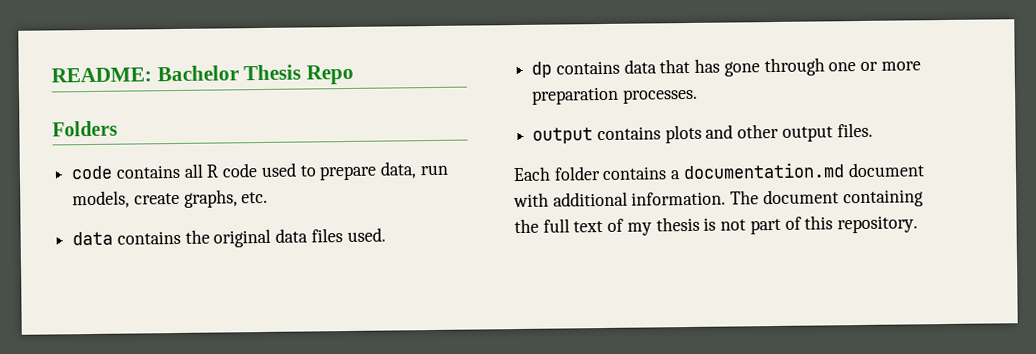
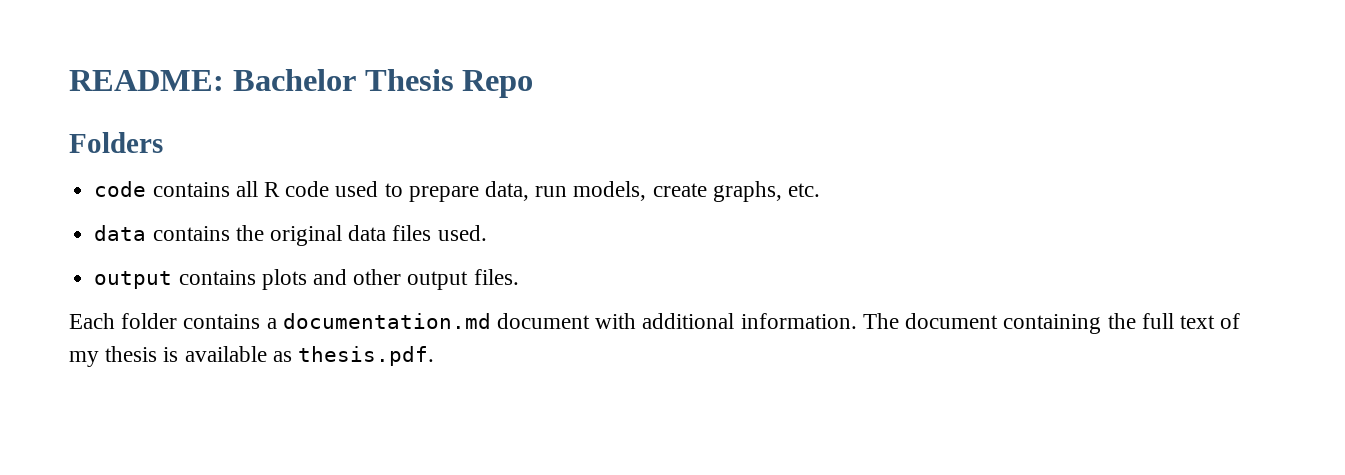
[531,57,921,78] [531,86,698,105] // dp contains data that has gone through one or more preparation processes. -> (487, 233) none
[720,215,918,235] not part of this repository. -> [184,346,435,366] available as thesis.pdf.

